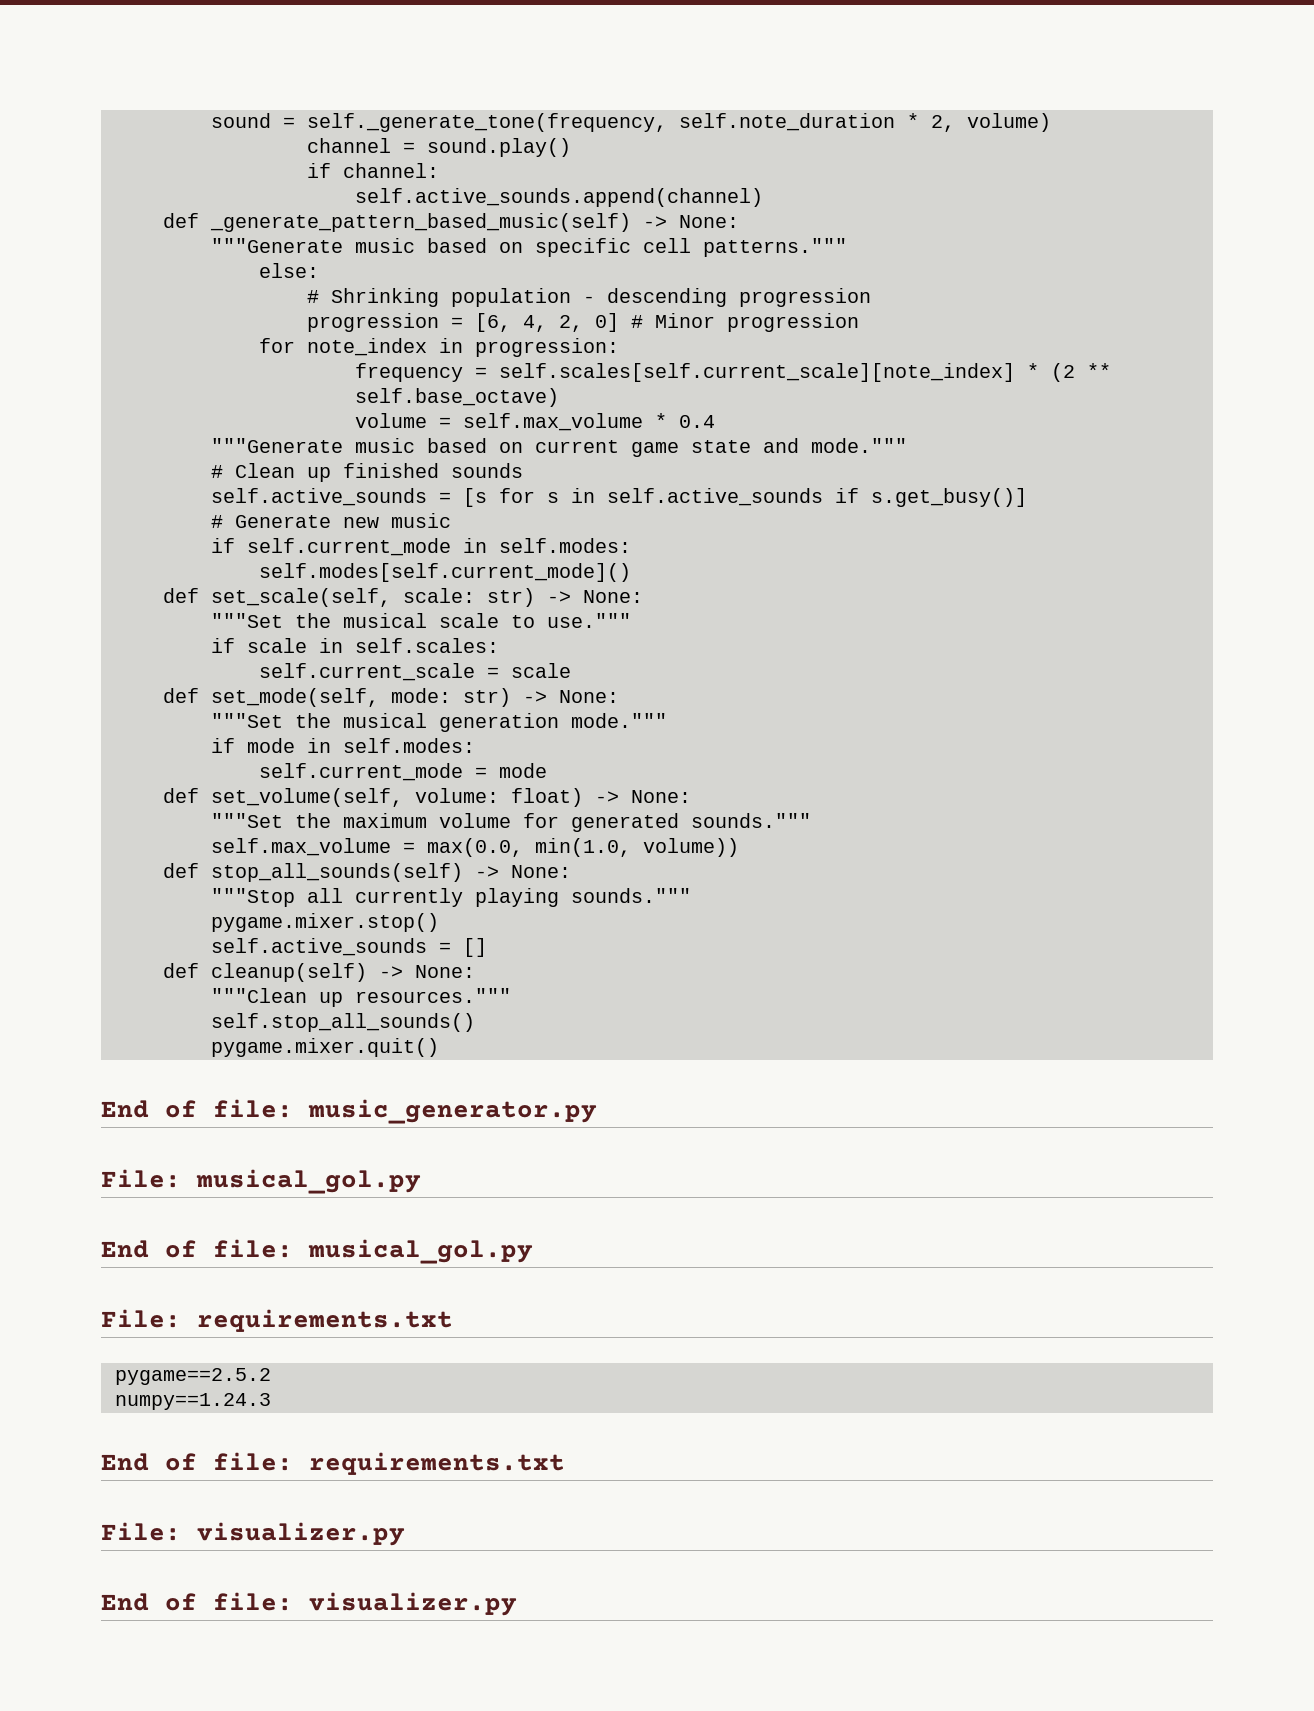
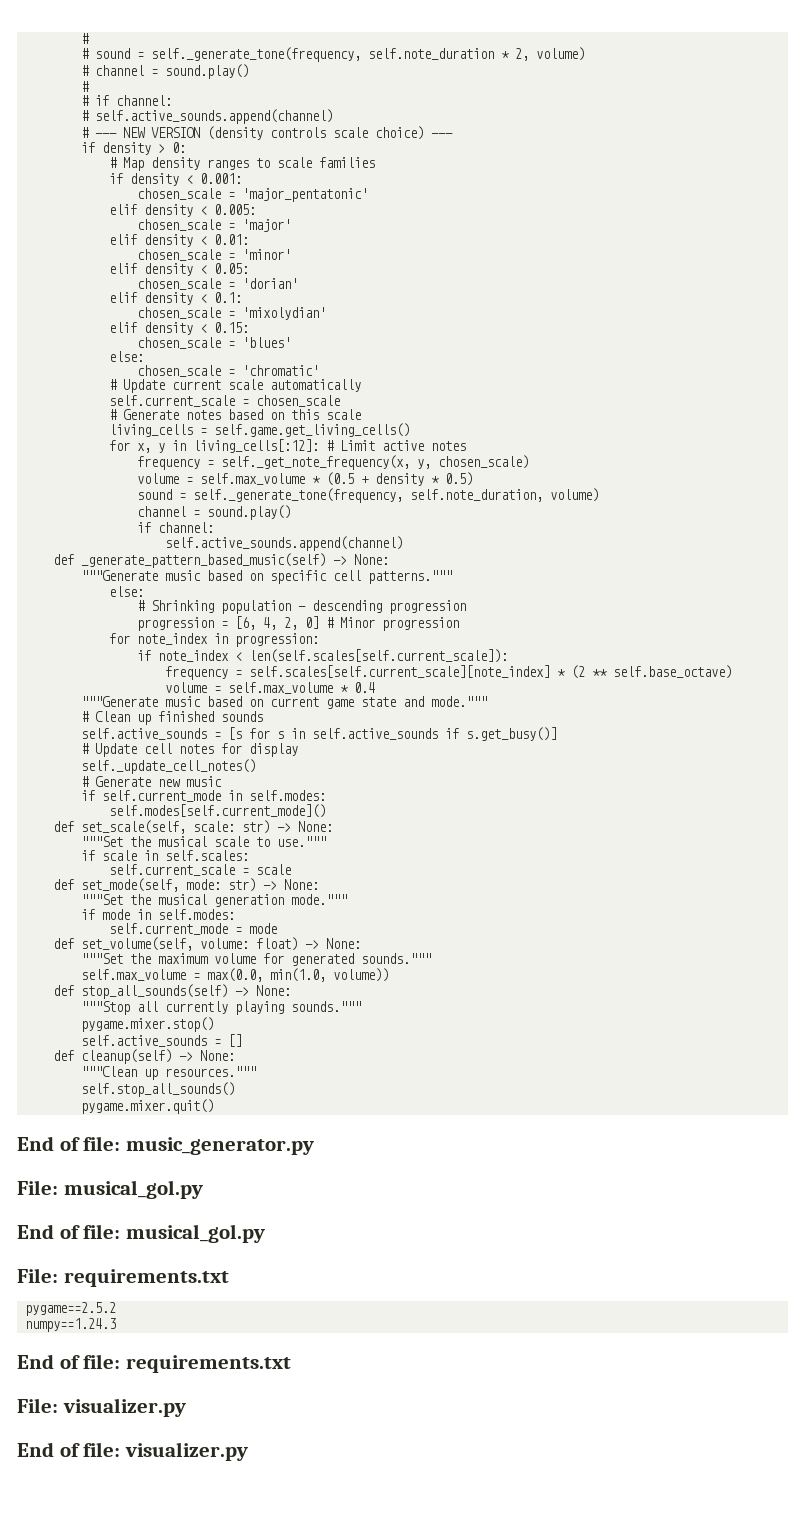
(210, 120) none -> [81,33,90,44] [81,48,90,59] # // #
(1051, 122) none -> [81,64,250,79] [81,81,90,92] [81,95,173,106] [81,109,334,124] [81,126,454,140] [81,142,187,155] [109,157,376,171] [109,173,243,186] [137,188,369,202] [109,204,257,217] [137,219,292,232] [109,234,250,247] [137,249,292,261] [109,263,250,276] [137,278,299,290] [109,292,243,305] [137,307,327,320] [109,322,250,335] [137,337,292,349] [109,351,145,362] [137,365,320,377] [109,379,362,393] [109,395,341,407] [109,409,362,420] [109,423,411,437] [109,439,467,453] [137,455,530,470] [137,472,474,486] [137,488,600,503] // # channel = sound.play() // # // # if channel: // # self.active_sounds.append(channel) // # --- NEW VERSION (density controls scale choice) --- // if density > 0: // # Map density ranges to scale families // if density < 0.001: // chosen_scale = 'major_pentatonic' // elif density < 0.005: // chosen_scale = 'major' // elif density < 0.01: // chosen_scale = 'minor' // elif density < 0.05: // chosen_scale = 'dorian' // elif density < 0.1: // chosen_scale = 'mixolydian' // elif density < 0.15: // chosen_scale = 'blues' // else: // chosen_scale = 'chromatic' // # Update current scale automatically // self.current_scale = chosen_scale // # Generate notes based on this scale // living_cells = self.game.get_living_cells() // for x, y in living_cells[:12]: # Limit active notes // frequency = self._get_note_frequency(x, y, chosen_scale) // volume = self.max_volume * (0.5 + density * 0.5) // sound = self._generate_tone(frequency, self.note_duration, volume)
(619, 347) none -> [137,649,509,663] // if note_index < len(self.scales[self.current_scale]):
(1027, 497) none -> [81,743,299,757] [81,759,257,774] // # Update cell notes for display // self._update_cell_notes()

